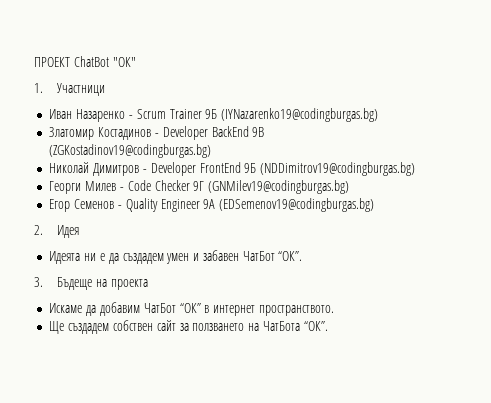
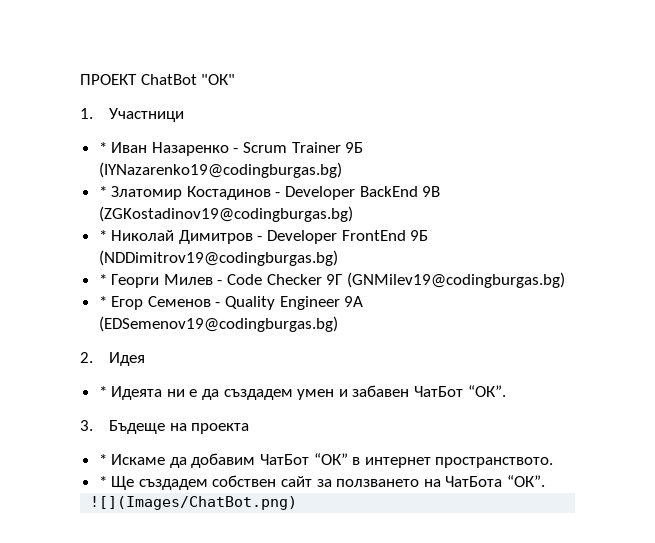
(106, 89) none -> [98,142,107,153] *
(379, 115) none -> [98,186,107,197] *
(212, 151) none -> [98,230,107,241] *
(416, 169) none -> [98,274,107,285] *
(350, 187) none -> [98,296,107,307] *
(80, 231) none -> [98,386,107,397] *
(148, 284) none -> [98,454,107,465] *
(334, 310) none -> [98,476,107,487] *
(328, 326) none -> [90,496,298,510] // ![](Images/ChatBot.png)

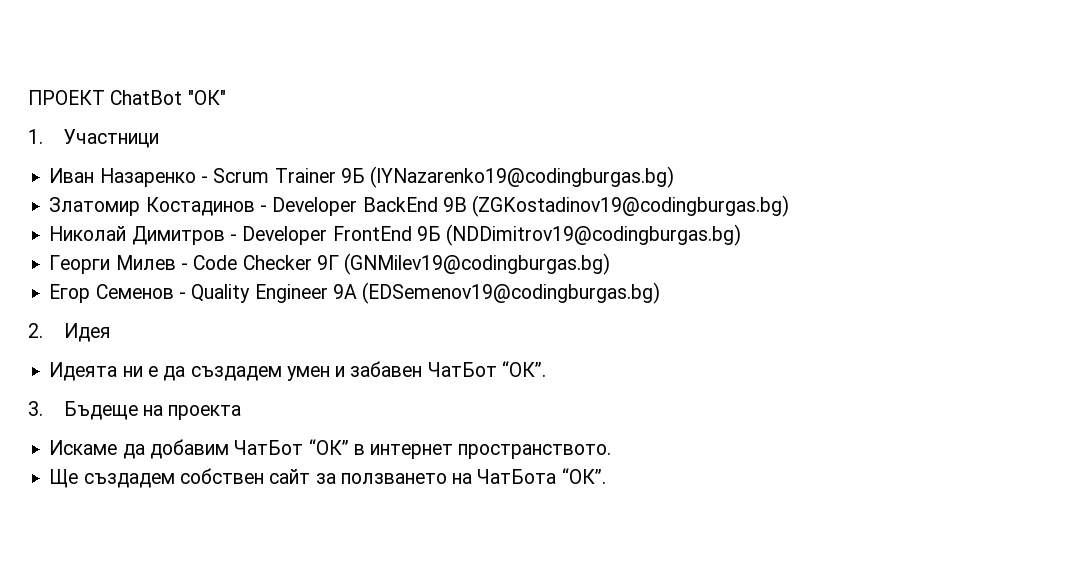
[98,142,107,153] * -> (159, 138) none
[98,186,107,197] * -> (675, 177) none
[98,230,107,241] * -> (790, 206) none
[98,274,107,285] * -> (742, 235) none
[98,296,107,307] * -> (611, 264) none
[98,386,107,397] * -> (111, 332) none
[98,454,107,465] * -> (242, 412) none
[98,476,107,487] * -> (612, 451) none
[90,496,298,510] // ![](Images/ChatBot.png) -> (606, 476) none

